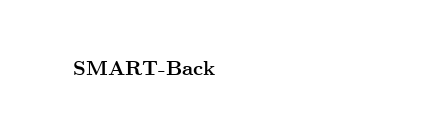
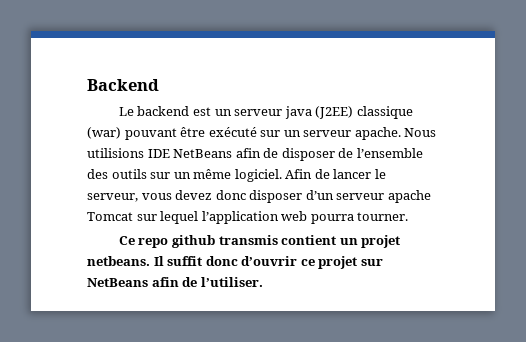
[73,60,215,75] SMART-Back -> [87,79,159,91] [118,106,413,119] [87,127,437,140] [87,148,423,161] [87,169,386,182] [87,190,431,203] [87,211,409,224] [118,235,401,248] [87,256,383,269] [87,277,263,287] Backend // Le backend est un serveur java (J2EE) classique (war) pouvant être exécuté sur un serveur apache. Nous utilisions IDE NetBeans afin de disposer de l’ensemble des outils sur un même logiciel. Afin de lancer le serveur, vous devez donc disposer d’un serveur apache Tomcat sur lequel l’application web pourra tourner. // Ce repo github transmis contient un projet netbeans. Il suffit donc d’ouvrir ce projet sur NetBeans afin de l’utiliser.

